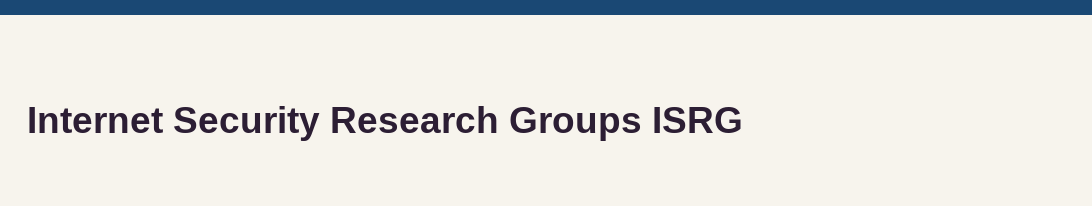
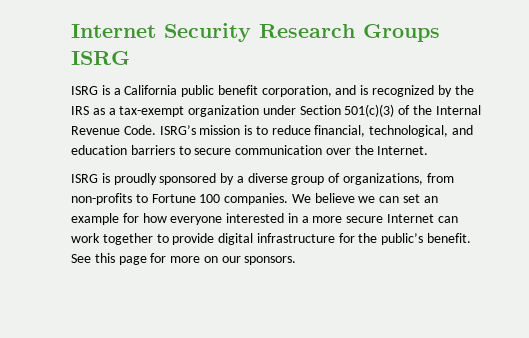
(743, 120) none -> [71,85,474,97] [71,104,481,117] [71,125,474,137] [71,145,429,155] [71,173,454,185] [71,193,438,205] [71,213,458,225] [71,233,472,245] [71,253,297,265] // ISRG is a California public benefit corporation, and is recognized by the IRS as a tax-exempt organization under Section 501(c)(3) of the Internal Revenue Code. ISRG’s mission is to reduce financial, technological, and education barriers to secure communication over the Internet. // ISRG is proudly sponsored by a diverse group of organizations, from non-profits to Fortune 100 companies. We believe we can set an example for how everyone interested in a more secure Internet can work together to provide digital infrastructure for the public’s benefit. See this page for more on our sponsors.

